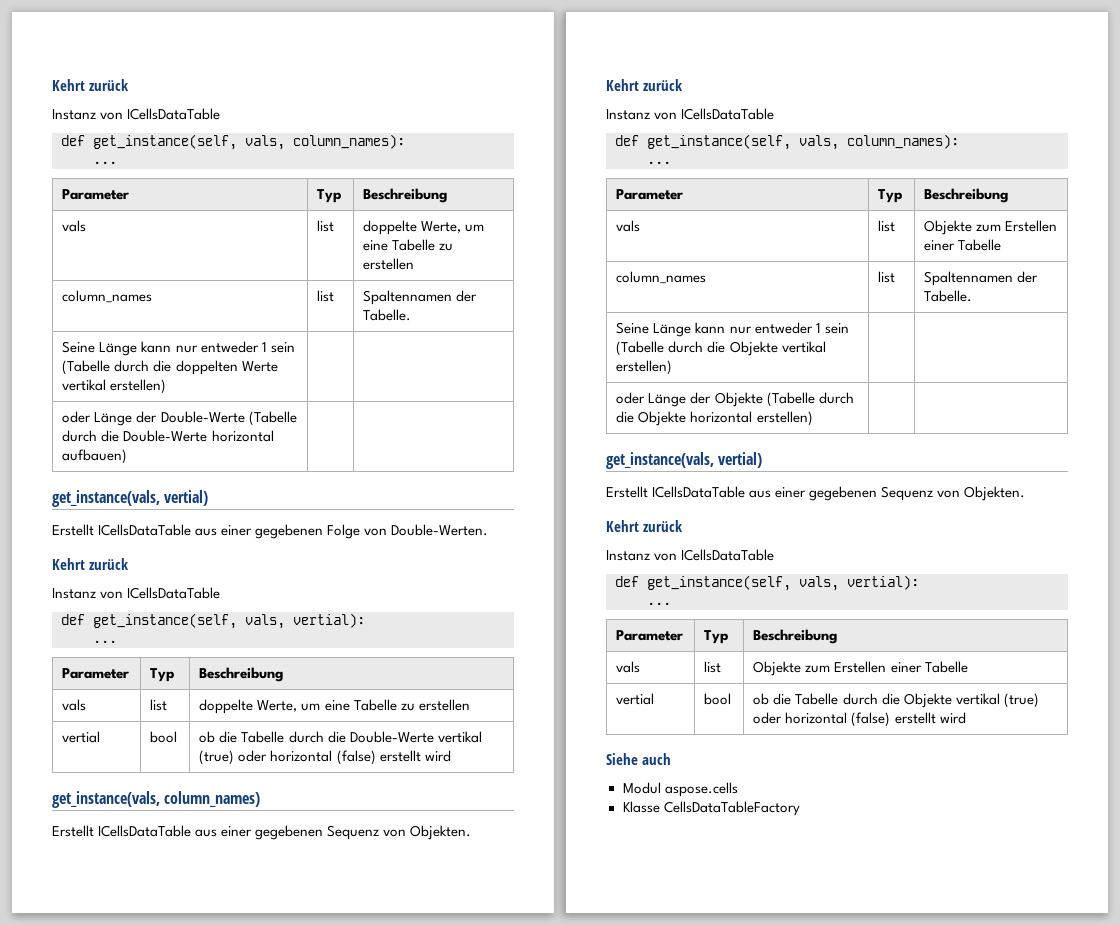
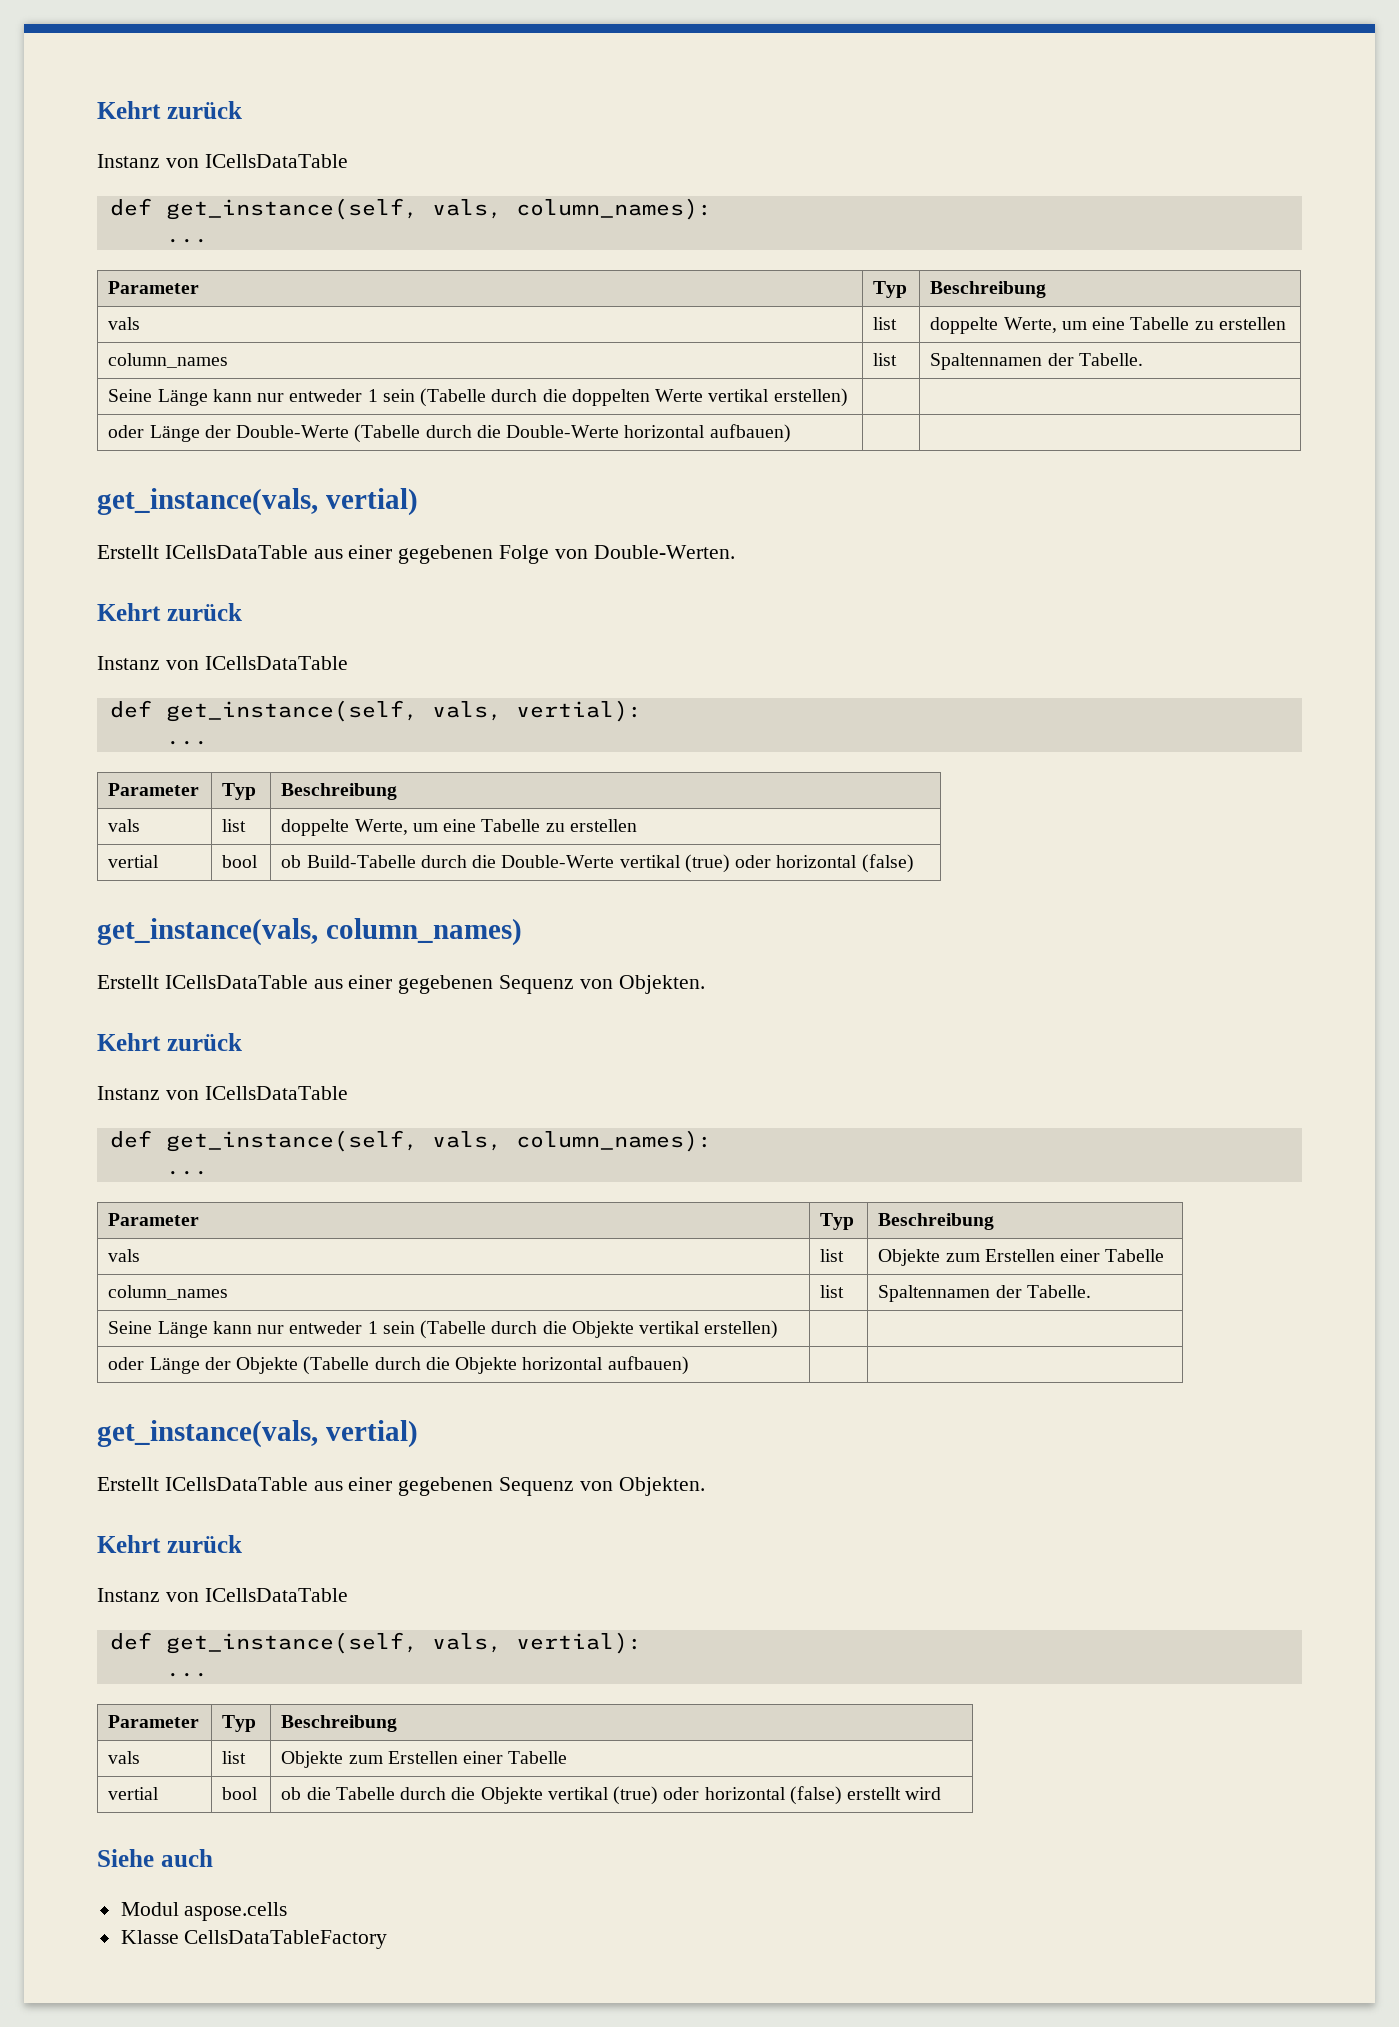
[219,731,285,743] die Tabelle -> [306,855,416,868] Build-Tabelle
[379,750,451,762] erstellt wird -> (914, 863) none
[756,411,813,426] erstellen) -> [607,1356,689,1375] aufbauen)

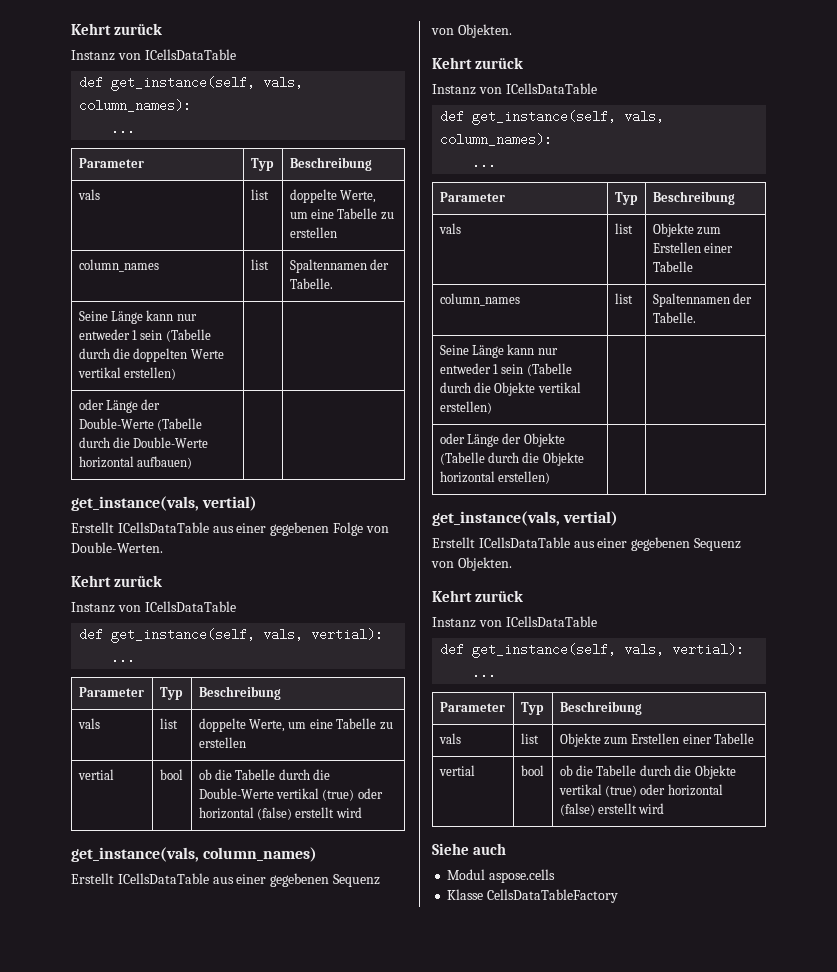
[306,855,416,868] Build-Tabelle -> [215,769,276,780] die Tabelle
(914, 863) none -> [295,807,362,818] erstellt wird
[607,1356,689,1375] aufbauen) -> [498,471,551,484] erstellen)

